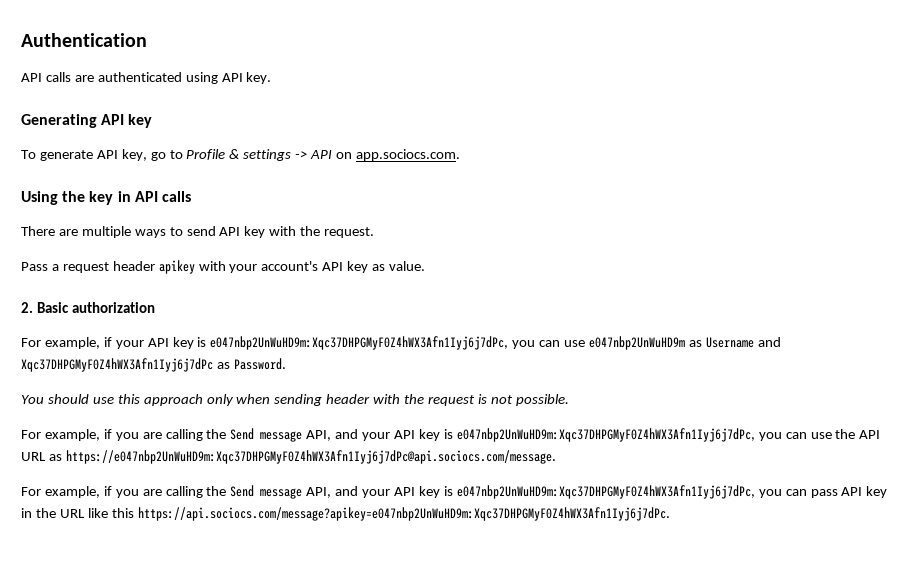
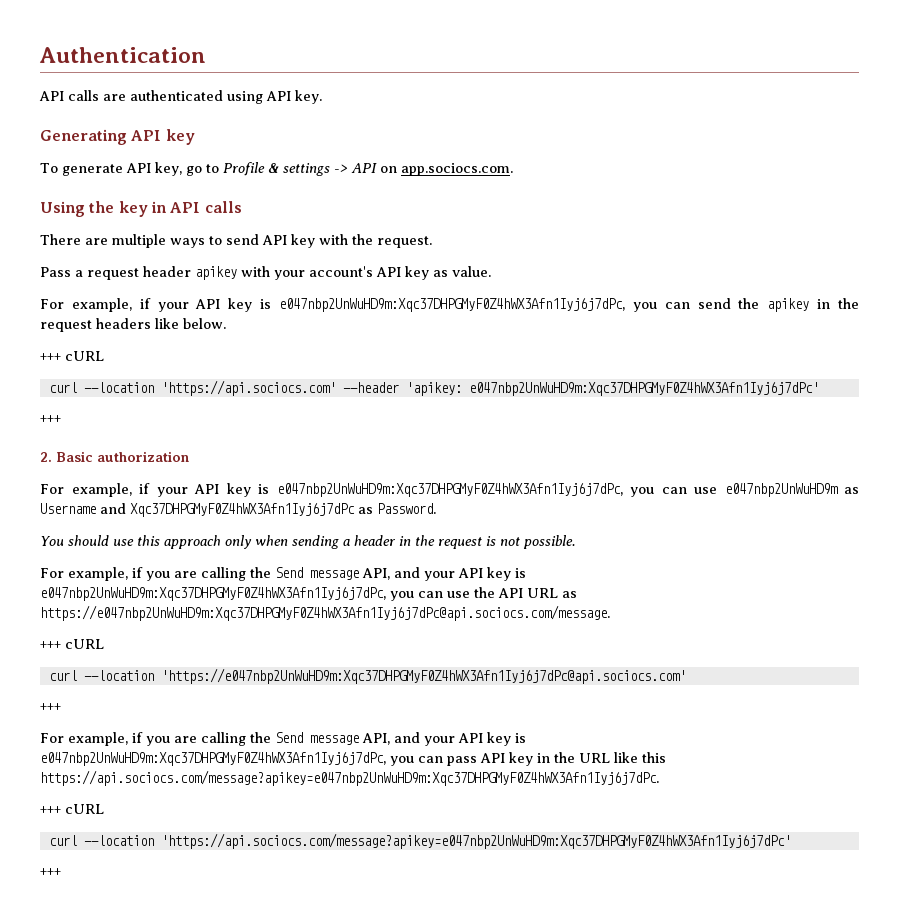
(426, 266) none -> [40,298,860,312] [40,318,226,332] [40,351,104,361] [48,380,819,396] [40,415,61,423] // For example, if your API key is e047nbp2UnWuHD9m:Xqc37DHPGMyF0Z4hWX3Afn1Iyj6j7dPc, you can send the apikey in the request headers like below. // +++ cURL // curl --location 'https://api.sociocs.com' --header 'apikey: e047nbp2UnWuHD9m:Xqc37DHPGMyF0Z4hWX3Afn1Iyj6j7dPc' // +++
[326,394,401,404] header with -> [342,535,411,546] a header in
(556, 457) none -> [40,639,104,649] [48,668,686,684] [40,703,61,711] // +++ cURL // curl --location 'https://e047nbp2UnWuHD9m:Xqc37DHPGMyF0Z4hWX3Afn1Iyj6j7dPc@api.sociocs.com' // +++
(670, 514) none -> [40,804,104,814] [48,833,791,849] [40,868,61,876] // +++ cURL // curl --location 'https://api.sociocs.com/message?apikey=e047nbp2UnWuHD9m:Xqc37DHPGMyF0Z4hWX3Afn1Iyj6j7dPc' // +++

